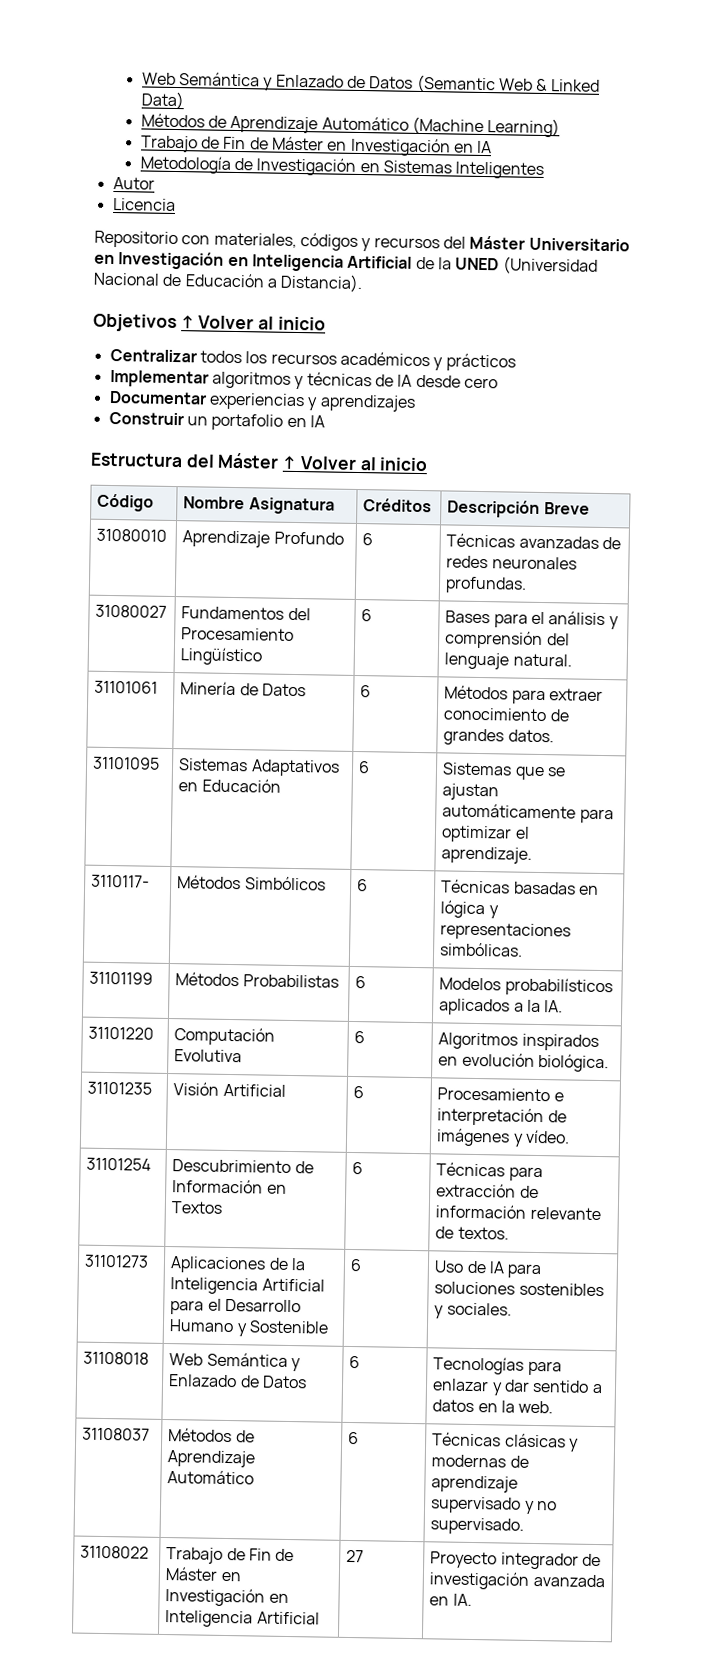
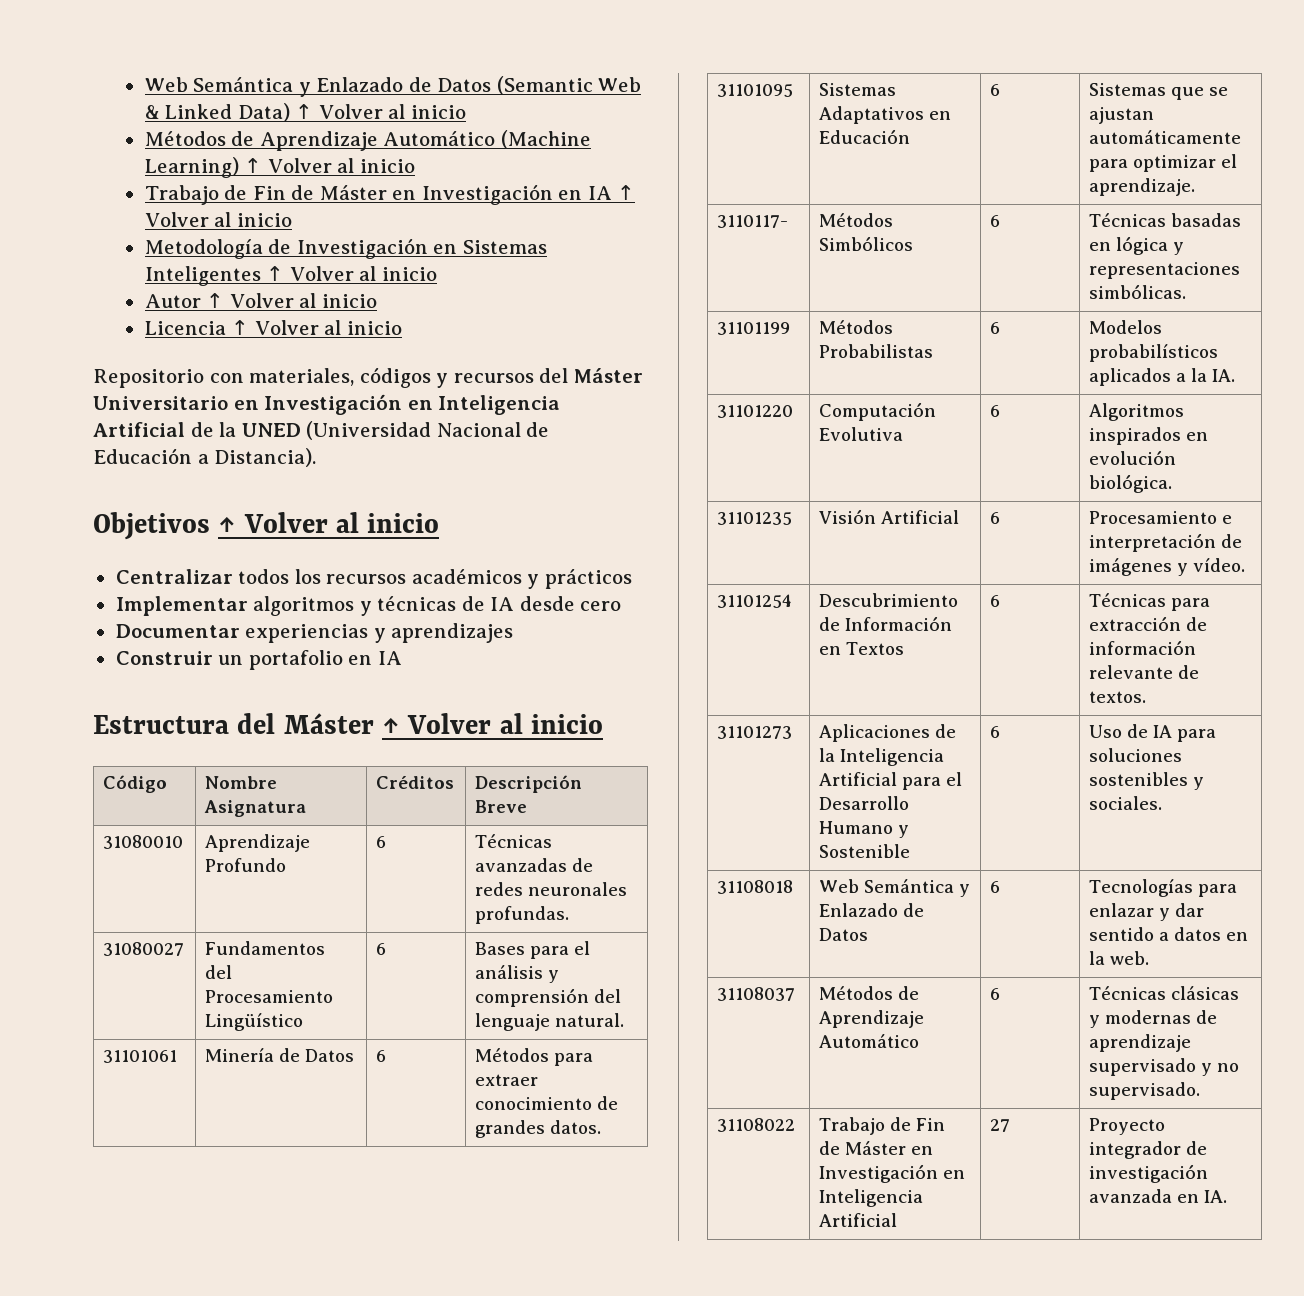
(184, 100) none -> [295,104,466,119] ↑ Volver al inicio
(561, 128) none -> [244,158,415,173] ↑ Volver al inicio
(493, 147) none -> [617,185,636,200] [144,212,292,227] ↑ Volver al inicio
[112,176,155,190] [112,197,176,211] // Autor // Licencia -> [266,266,437,281] [144,293,377,308] [144,320,402,335] ↑ Volver al inicio // Autor ↑ Volver al inicio // Licencia ↑ Volver al inicio

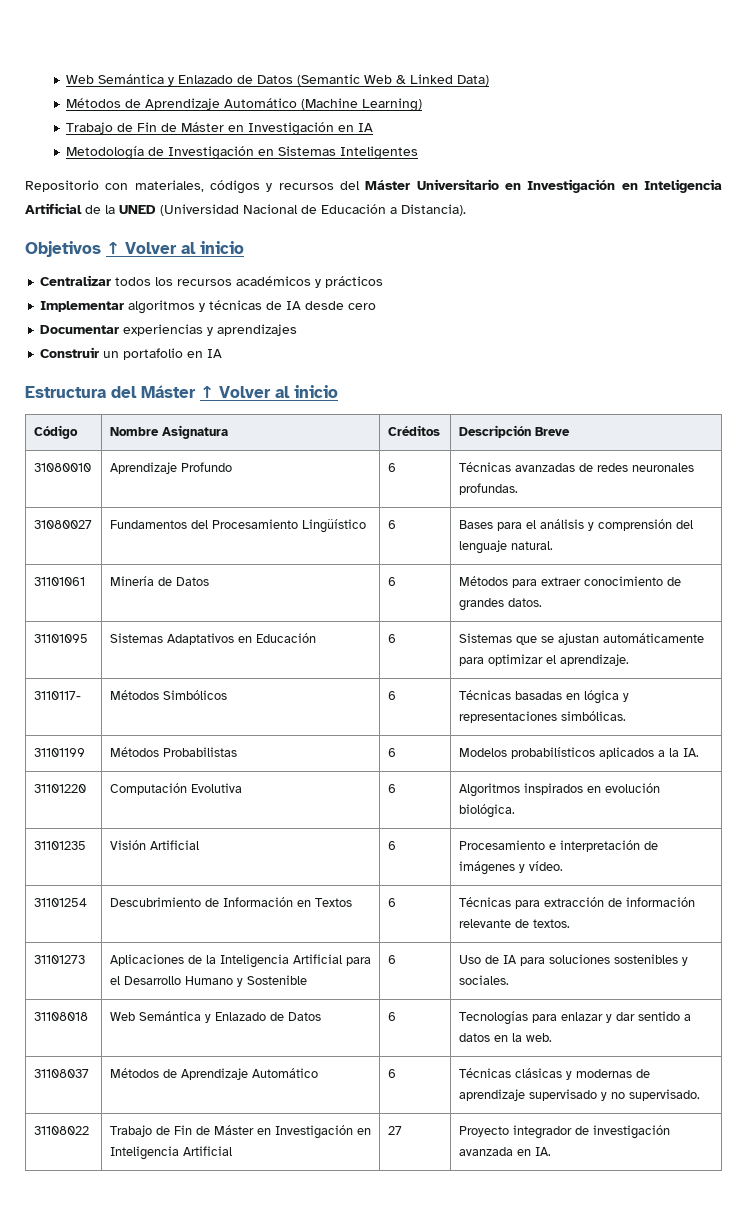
[295,104,466,119] ↑ Volver al inicio -> (490, 80) none
[244,158,415,173] ↑ Volver al inicio -> (423, 105) none
[617,185,636,200] [144,212,292,227] ↑ Volver al inicio -> (374, 127) none
[266,266,437,281] [144,293,377,308] [144,320,402,335] ↑ Volver al inicio // Autor ↑ Volver al inicio // Licencia ↑ Volver al inicio -> (419, 153) none

